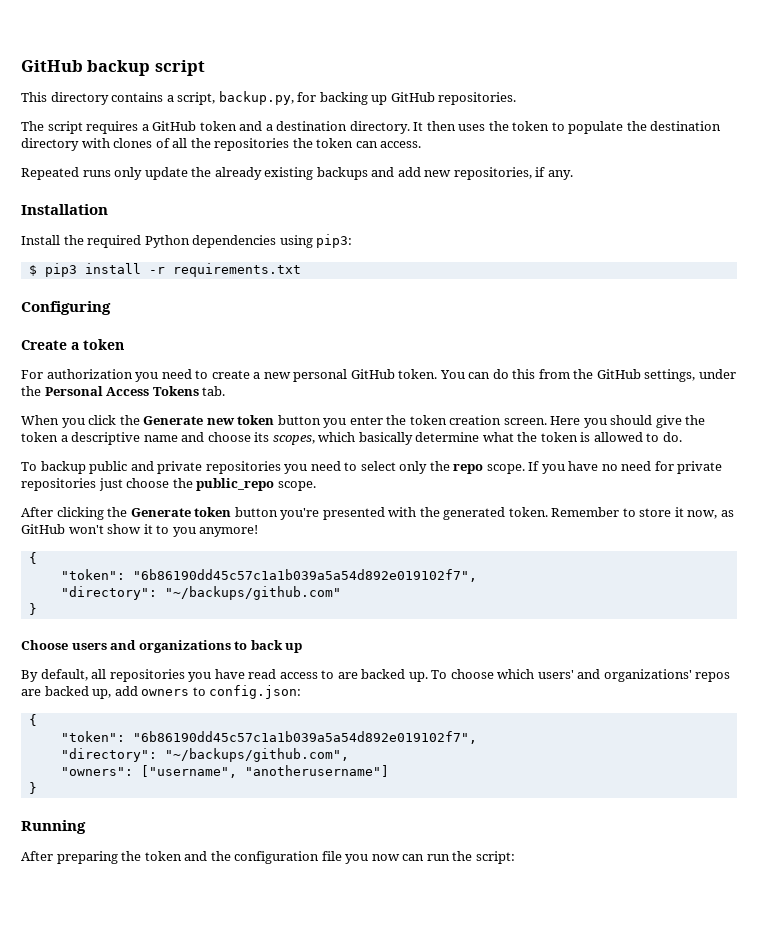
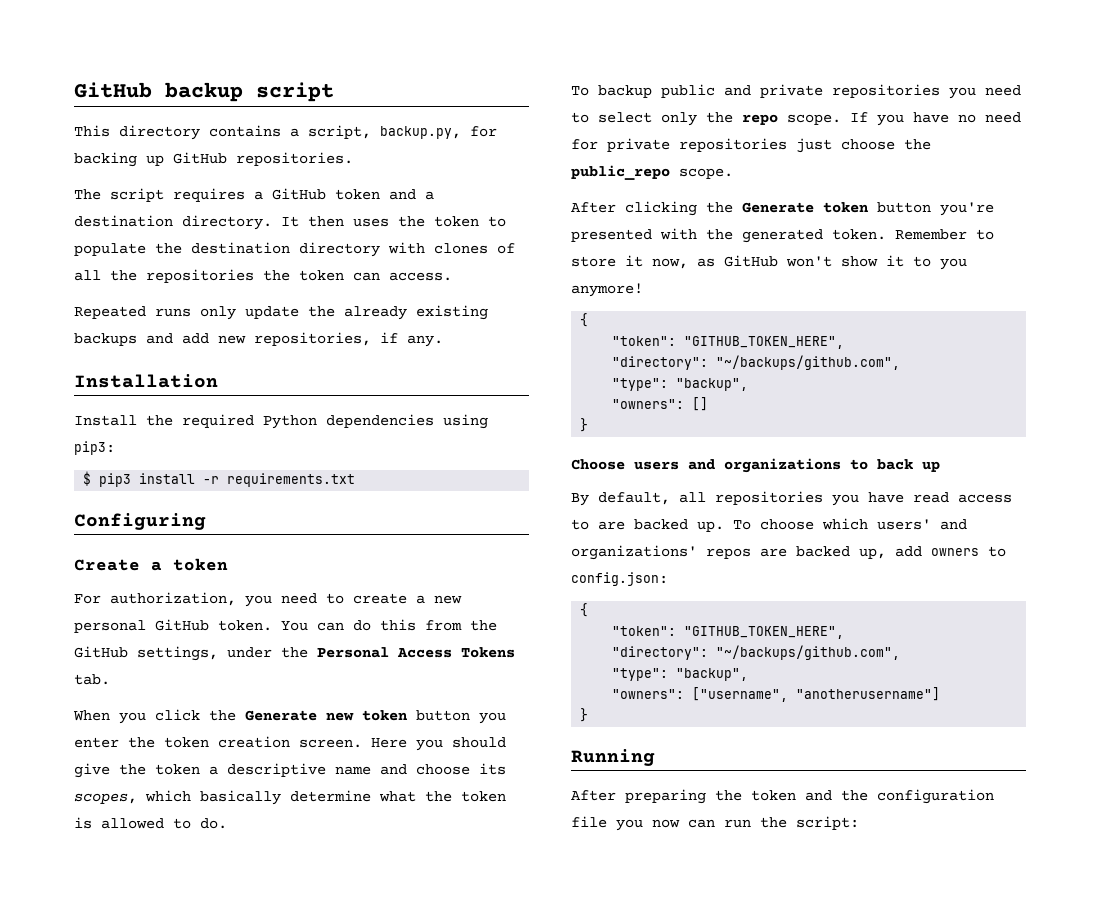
[46,369,133,379] authorization -> [110,592,236,606] authorization,
[132,569,477,582] [60,586,341,600] "6b86190dd45c57c1a1b039a5a54d892e019102f7", // "directory": "~/backups/github.com" -> [684,336,845,349] [612,355,901,370] [612,378,749,391] [612,397,709,411] "GITHUB_TOKEN_HERE", // "directory": "~/backups/github.com", // "type": "backup", // "owners": []
[132,731,477,744] [60,748,349,762] "6b86190dd45c57c1a1b039a5a54d892e019102f7", // "directory": "~/backups/github.com", -> [684,626,845,639] [612,645,901,660] [612,668,749,681] "GITHUB_TOKEN_HERE", // "directory": "~/backups/github.com", // "type": "backup",

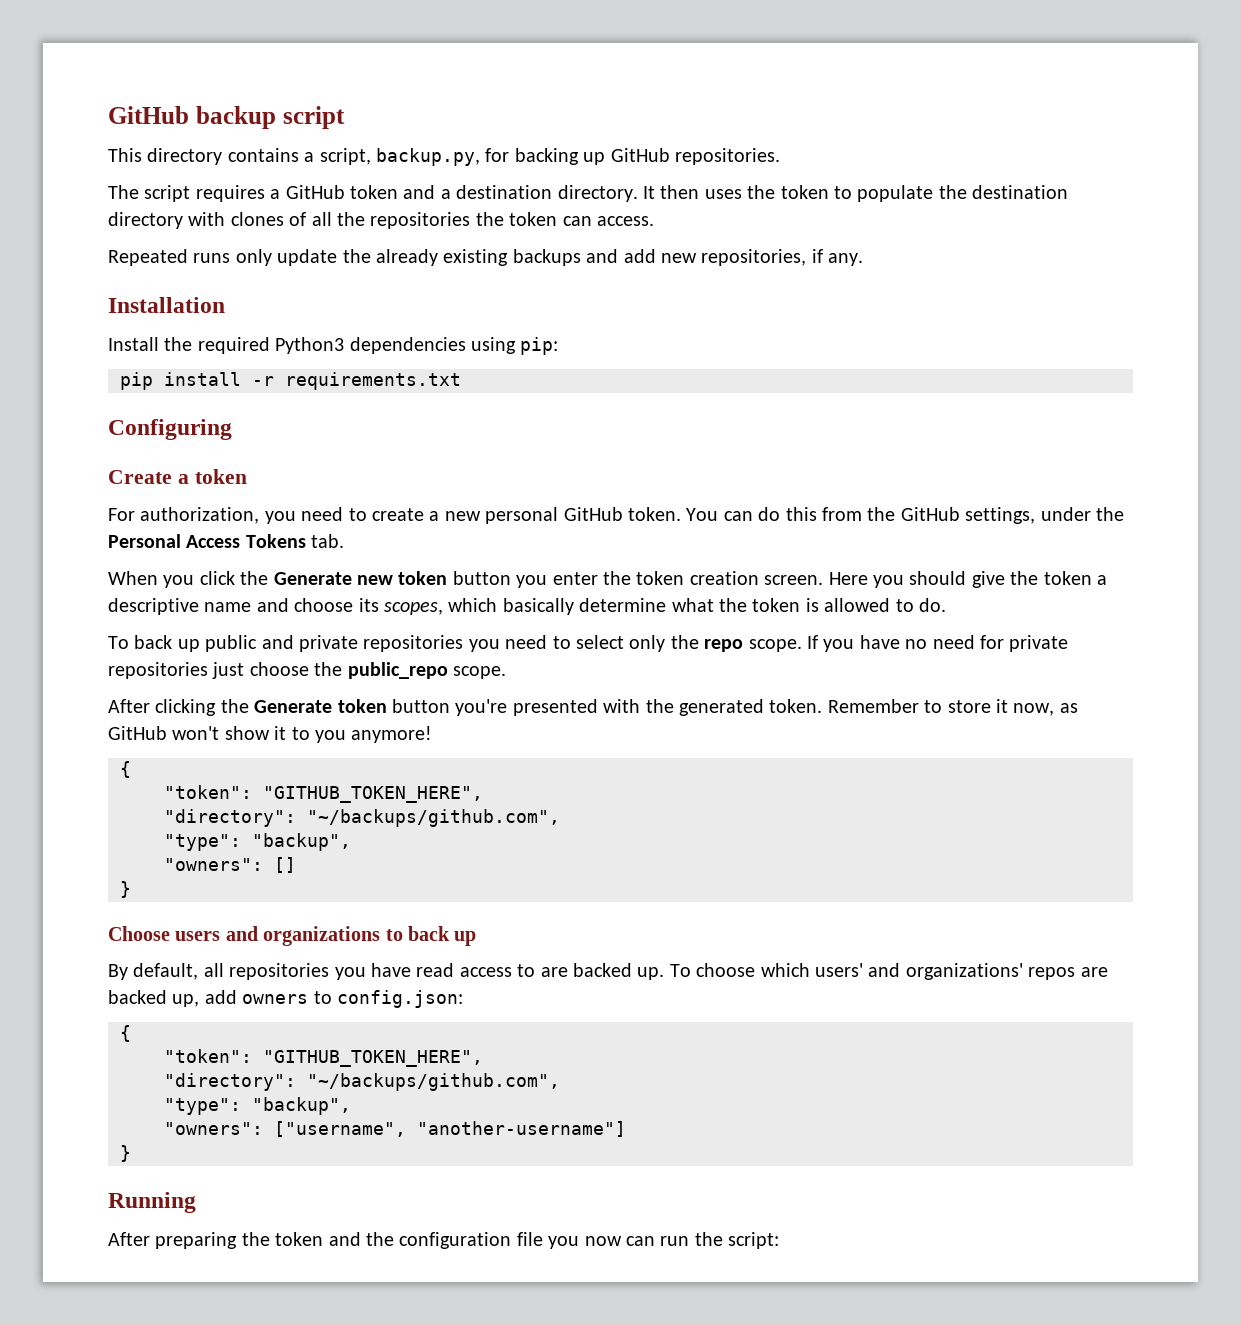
[263,415,317,429] Python -> [275,337,345,354] Python3
[74,441,115,455] [83,471,132,487] pip3: // $ pip3 -> [520,337,559,355] [120,372,153,390] pip: // pip
[598,85,652,98] backup -> [134,635,200,652] back up
[796,687,941,701] "anotherusername"] -> [417,1121,626,1137] "another-username"]

